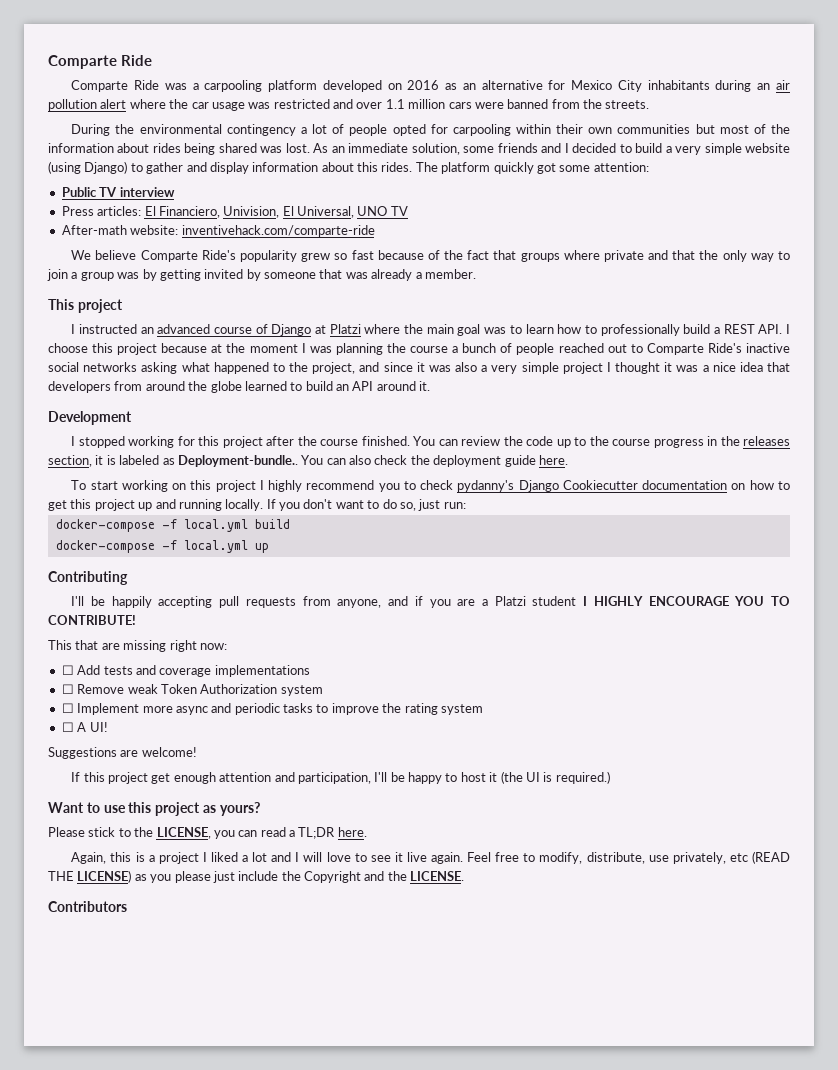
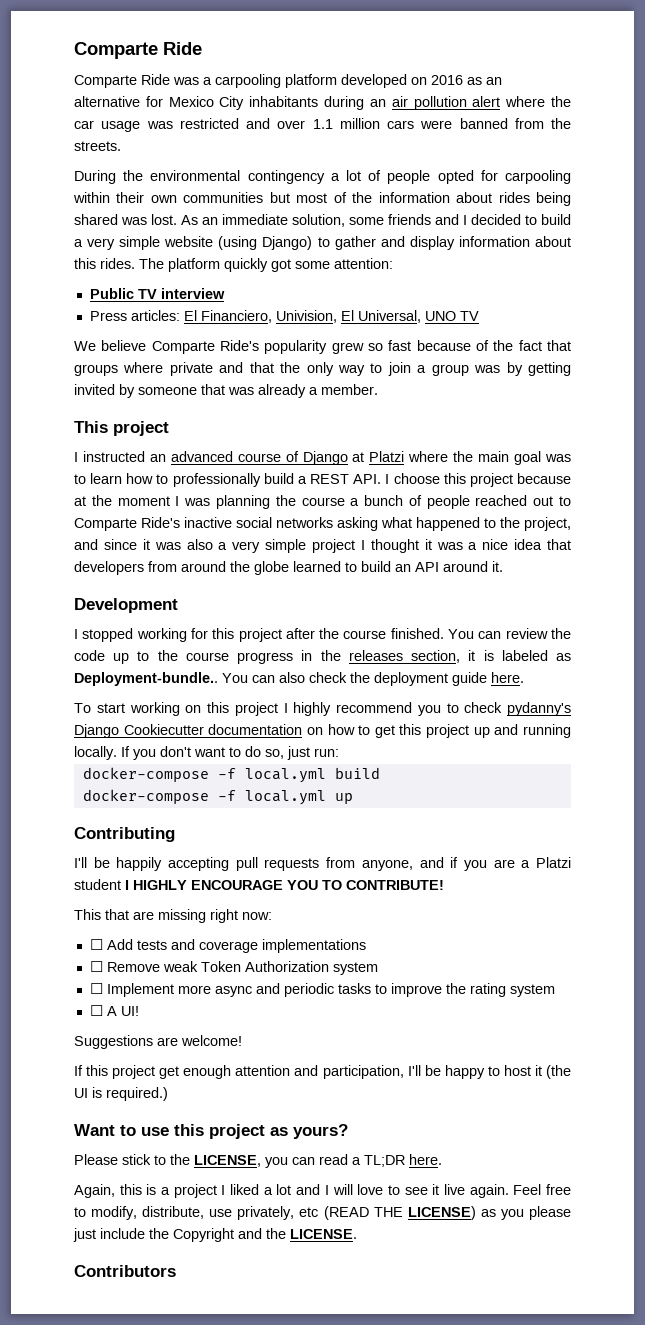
[61,225,375,237] // After-math website: inventivehack.com/comparte-ride -> (479, 316) none

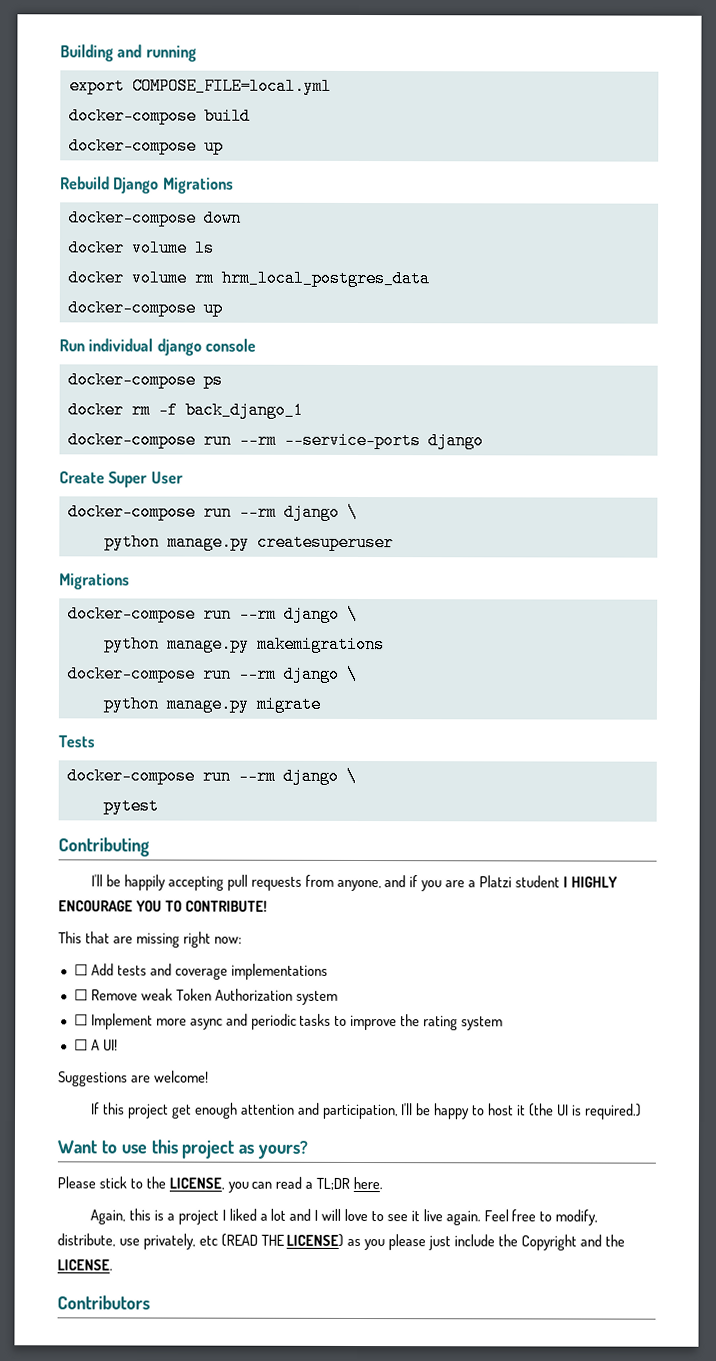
[74,42,202,59] [74,74,502,88] [74,96,571,110] [74,118,571,132] [74,141,121,151] [74,170,571,184] [73,192,571,206] [74,214,571,227] [74,236,571,250] [74,258,393,272] [89,288,225,299] [89,310,479,323] [74,340,571,354] [74,362,572,376] [74,384,378,398] [74,421,169,436] [74,451,571,465] [74,473,571,487] [74,495,571,509] [74,517,571,531] [74,539,571,553] [74,561,503,575] [74,598,178,613] [74,628,572,642] [74,650,571,664] [74,672,524,686] [74,702,571,716] [74,724,571,738] [74,746,339,760] [82,767,326,783] Comparte Ride // Comparte Ride was a carpooling platform developed on 2016 as an alternative for Mexico City inhabitants during an air pollution alert where the car usage was restricted and over 1.1 million cars were banned from the streets. // During the environmental contingency a lot of people opted for carpooling within their own communities but most of the information about rides being shared was lost. As an immediate solution, some friends and I decided to build a very simple website (using Django) to gather and display information about this rides. The platform quickly got some attention: // Public TV interview // Press articles: El Financiero, Univision, El Universal, UNO TV // We believe Comparte Ride's popularity grew so fast because of the fact that groups where private and that the only way to join a group was by getting invited by someone that was already a member. // This project // I instructed an advanced course of Django at Platzi where the main goal was to learn how to professionally build a REST API. I choose this project because at the moment I was planning the course a bunch of people reached out to Comparte Ride's inactive social networks asking what happened to the project, and since it was also a very simple project I thought it was a nice idea that developers from around the globe learned to build an API around it. // Development // I stopped working for this project after the course finished. You can review the code up to the course progress in the releases section, it is labeled as Deployment-bundle.. You can also check the deployment guide here. // To start working on this project I highly recommend you to check pydanny's Django Cookiecutter documentation on how to get this project up and running locally. If you don't want to do so, just run: // docker-compose -f local.yml -> [60,44,197,62] [68,77,332,95] [68,107,197,125] Building and running // export COMPOSE_FILE=local.yml // docker-compose
[217,790,353,805] -f local.yml up -> [203,137,224,155] [60,176,234,194] [68,209,242,227] [67,239,214,257] [67,269,430,288] [67,299,223,317] [59,338,256,356] [67,371,223,389] [67,401,304,419] [67,431,484,450] [59,471,183,488] [67,503,358,521] [103,533,394,552] [59,573,130,590] [67,605,358,623] [103,635,385,654] [66,665,358,683] [102,695,321,713] [58,735,95,748] [66,767,357,785] [102,797,159,815] up // Rebuild Django Migrations // docker-compose down // docker volume ls // docker volume rm hrm_local_postgres_data // docker-compose up // Run individual django console // docker-compose ps // docker rm -f back_django_1 // docker-compose run --rm --service-ports django // Create Super User // docker-compose run --rm django \ // python manage.py createsuperuser // Migrations // docker-compose run --rm django \ // python manage.py makemigrations // docker-compose run --rm django \ // python manage.py migrate // Tests // docker-compose run --rm django \ // pytest

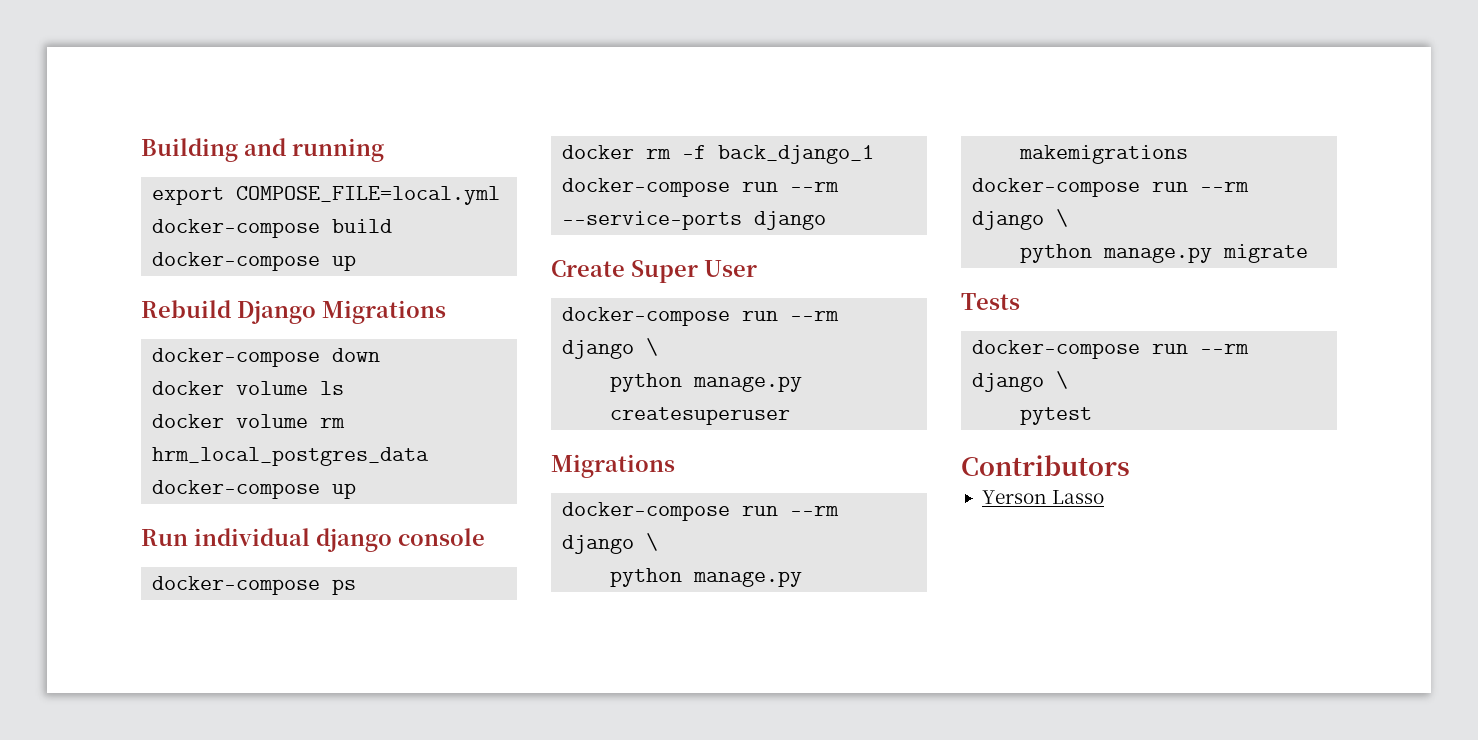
[58,837,150,857] [91,874,618,892] [58,900,267,912] [58,931,242,948] [73,963,328,980] [73,988,338,1005] [73,1013,504,1031] [73,1039,118,1051] [58,1070,209,1087] [91,1102,642,1120] [57,1139,309,1159] [57,1176,384,1193] [90,1208,599,1226] [57,1233,625,1251] [57,1259,113,1271] [57,1295,150,1310] Contributing // I'll be happily accepting pull requests from anyone, and if you are a Platzi student I HIGHLY ENCOURAGE YOU TO CONTRIBUTE! // This that are missing right now: // ☐ Add tests and coverage implementations // ☐ Remove weak Token Authorization system // ☐ Implement more async and periodic tasks to improve the rating system // ☐ A UI! // Suggestions are welcome! // If this project get enough attention and participation, I'll be happy to host it (the UI is required.) // Want to use this project as yours? // Please stick to the LICENSE, you can read a TL;DR here. // Again, this is a project I liked a lot and I will love to see it live again. Feel free to modify, distribute, use privately, etc (READ THE LICENSE) as you please just include the Copyright and the LICENSE. // Contributors -> [961,455,1130,476] [981,490,1105,504] Contributors // Yerson Lasso

